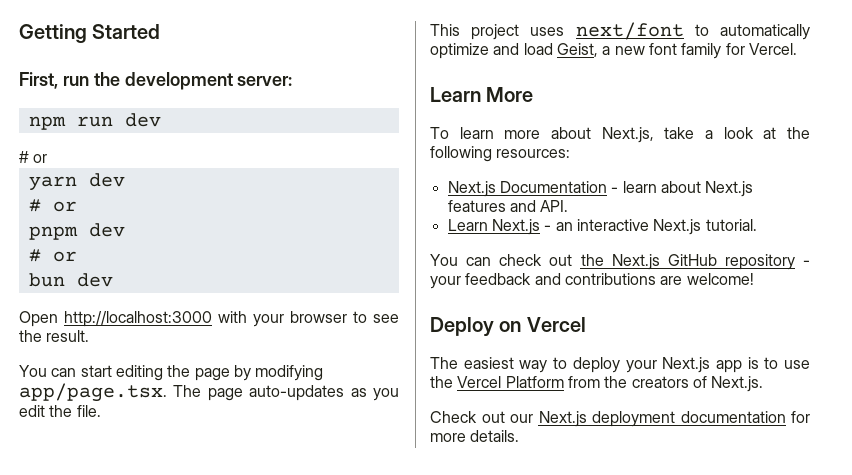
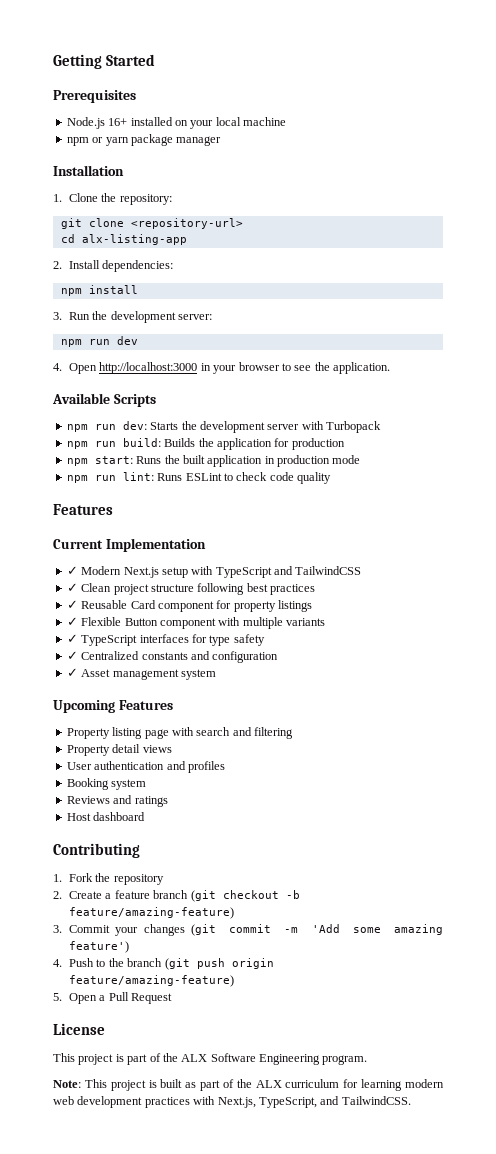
[19,72,89,89] First, run -> [53,90,136,103] [66,117,286,129] [66,134,222,146] [53,165,124,176] [53,193,172,205] [60,218,243,229] [60,234,187,245] [53,260,174,272] [60,285,138,296] [53,312,91,320] Prerequisites // Node.js 16+ installed on your local machine // npm or yarn package manager // Installation // 1. Clone the repository: // git clone <repository-url> // cd alx-listing-app // 2. Install dependencies: // npm install // 3. Run
[19,151,48,163] [28,173,125,191] [28,199,77,212] [28,223,125,240] [28,249,77,262] [28,273,113,287] # or // yarn dev // # or // pnpm dev // # or // bun dev // -> [53,363,62,371] 4.
[218,311,247,323] with -> [200,363,211,371] in
[46,330,90,342] [19,365,324,381] [19,383,399,402] [19,405,101,417] [430,22,810,40] [430,43,797,59] [430,87,534,102] [430,127,810,143] [430,146,571,162] [447,181,754,197] [447,200,569,212] [447,219,757,235] [430,254,810,270] [430,273,754,289] [430,317,586,337] [430,357,810,373] [430,376,764,392] [430,411,810,427] [430,430,520,442] result. // You can start editing the page by modifying app/page.tsx. The page auto-updates as you edit the file. // This project uses next/font to automatically optimize and load Geist, a new font family for Vercel. // Learn More // To learn more about Next.js, take a look at the following resources: // Next.js Documentation - learn about Next.js features and API. // Learn Next.js - an interactive Next.js tutorial. // You can check out the Next.js GitHub repository - your feedback and contributions are welcome! // Deploy on Vercel // The easiest way to deploy your Next.js app is to use the Vercel Platform from the creators of Next.js. // Check out our Next.js deployment documentation for more details. -> [333,362,391,374] [52,393,156,407] [66,421,381,433] [66,438,345,450] [66,455,361,467] [66,472,331,484] [53,504,113,515] [53,538,206,552] [66,566,362,578] [66,583,315,595] [66,600,312,612] [66,617,325,629] [66,634,265,646] [66,651,279,663] [66,668,216,680] [53,700,173,713] [66,727,293,739] [66,744,172,756] [66,761,225,773] [66,778,147,790] [66,795,168,807] [66,812,146,821] [53,843,140,858] [53,873,164,885] [53,890,300,902] [69,907,235,919] [53,924,444,936] [69,941,130,953] [53,958,274,970] [69,975,235,987] [53,992,173,1004] [53,1023,105,1035] [53,1053,368,1065] [53,1079,444,1091] [53,1096,411,1108] application. // Available Scripts // npm run dev: Starts the development server with Turbopack // npm run build: Builds the application for production // npm start: Runs the built application in production mode // npm run lint: Runs ESLint to check code quality // Features // Current Implementation // ✓ Modern Next.js setup with TypeScript and TailwindCSS // ✓ Clean project structure following best practices // ✓ Reusable Card component for property listings // ✓ Flexible Button component with multiple variants // ✓ TypeScript interfaces for type safety // ✓ Centralized constants and configuration // ✓ Asset management system // Upcoming Features // Property listing page with search and filtering // Property detail views // User authentication and profiles // Booking system // Reviews and ratings // Host dashboard // Contributing // 1. Fork the repository // 2. Create a feature branch (git checkout -b feature/amazing-feature) // 3. Commit your changes (git commit -m 'Add some amazing feature') // 4. Push to the branch (git push origin feature/amazing-feature) // 5. Open a Pull Request // License // This project is part of the ALX Software Engineering program. // Note: This project is built as part of the ALX curriculum for learning modern web development practices with Next.js, TypeScript, and TailwindCSS.

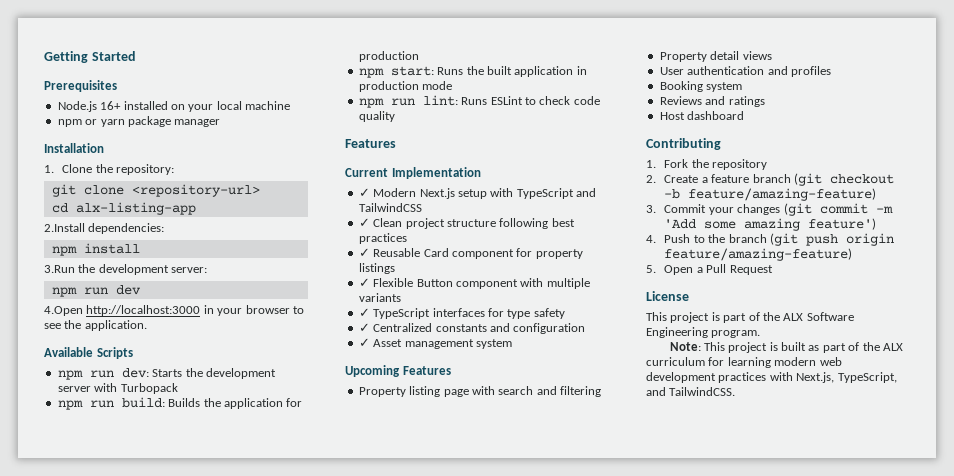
[53,260,101,269] 2. Install -> [44,223,85,232] 2.Install
[53,312,91,320] 3. Run -> [44,265,75,273] 3.Run
[53,363,98,374] 4. Open -> [44,306,83,316] 4.Open

